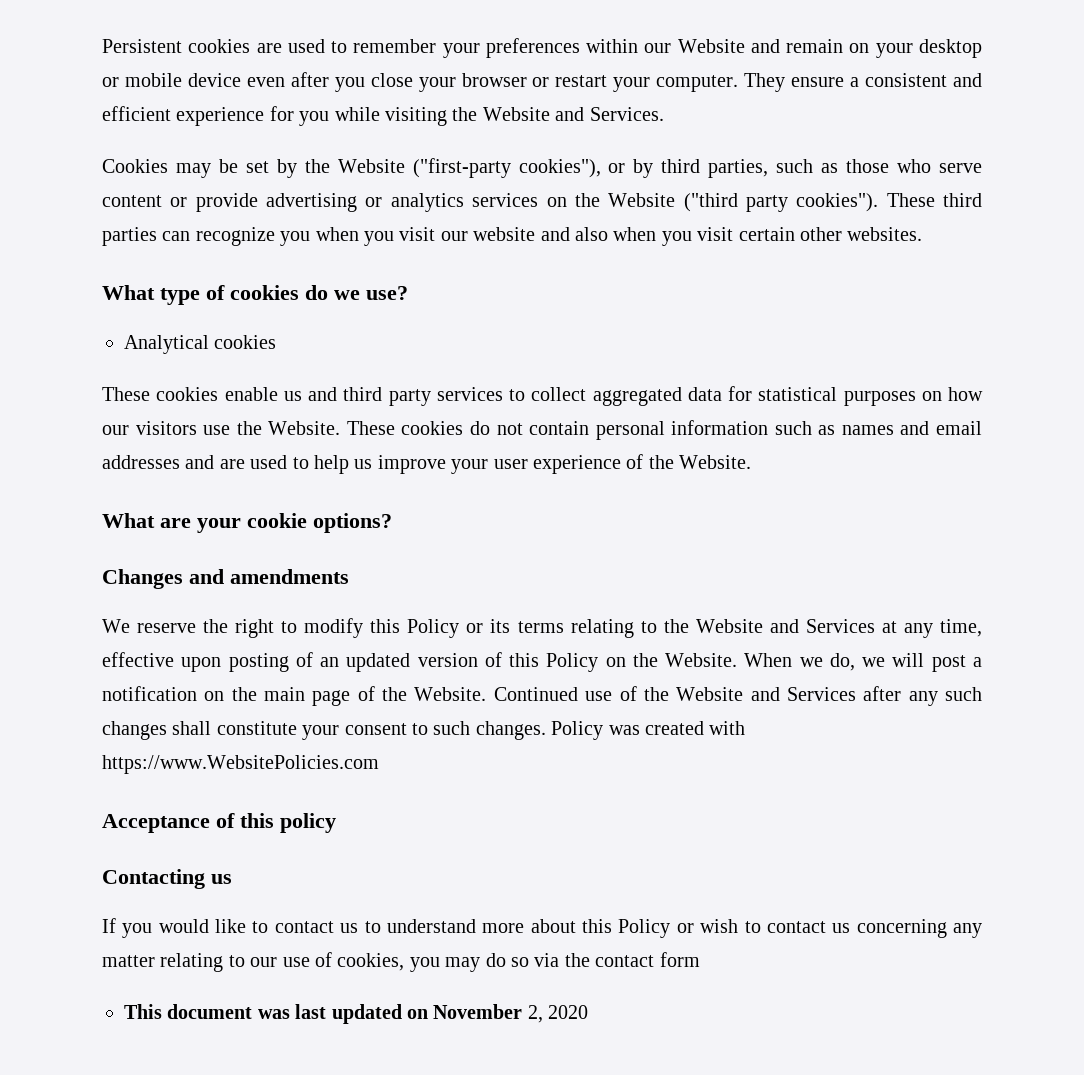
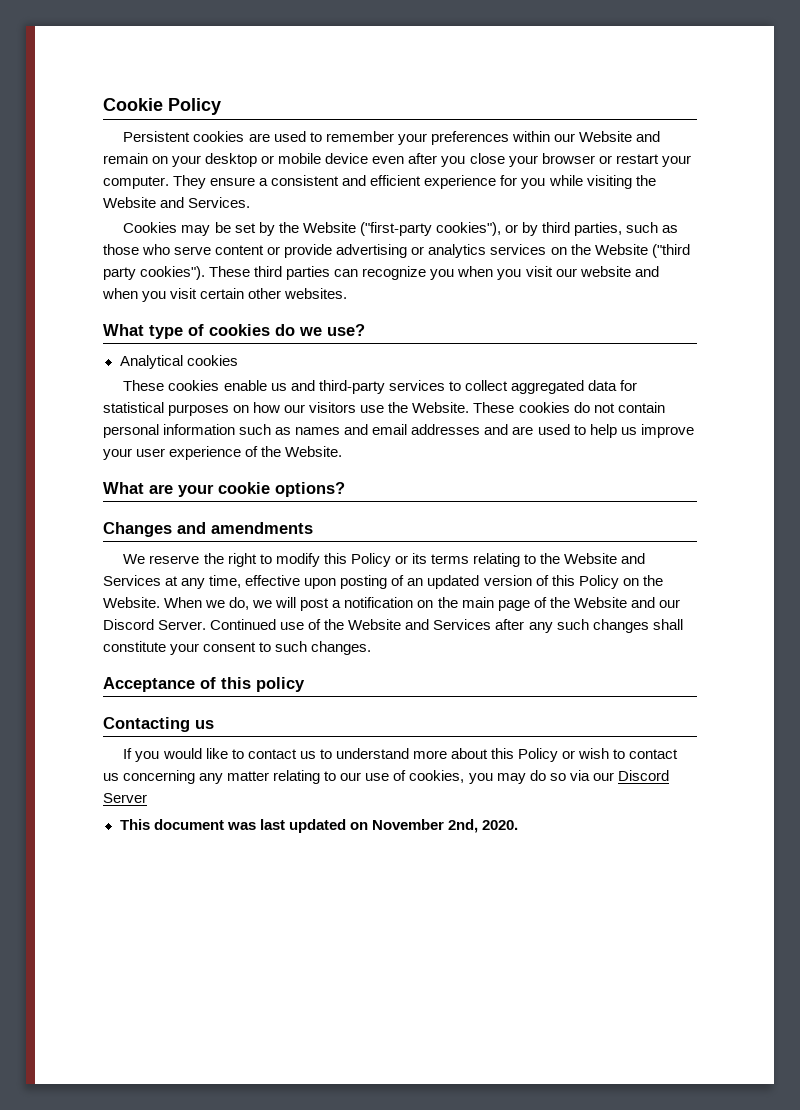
(102, 46) none -> [103,98,221,115] Cookie Policy //
[574,227,608,241] also -> (659, 271) none
[343,387,431,406] third party -> [318,380,385,394] third-party
[414,687,487,701] Website. -> [573,597,680,608] [103,619,207,630] Website and our Discord Server.
[551,721,746,740] [102,755,379,774] Policy was created with https://www.WebsitePolicies.com -> (372, 648) none
[564,952,700,967] the contact form -> [592,770,669,781] [103,793,147,803] our Discord Server
[527,1005,589,1023] 2, 2020 -> [447,819,518,833] 2nd, 2020.

